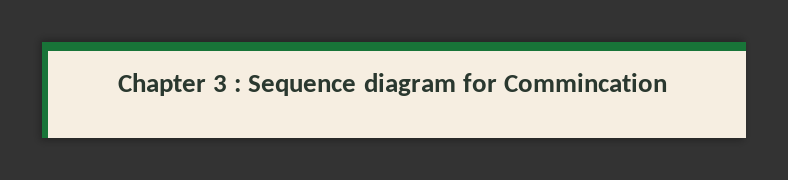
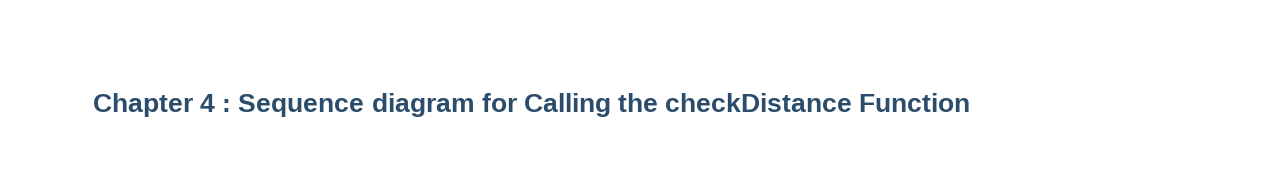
[213,75,228,92] 3 -> [200,94,216,112] 4
[503,73,667,92] Commincation -> [523,93,971,117] Calling the checkDistance Function

